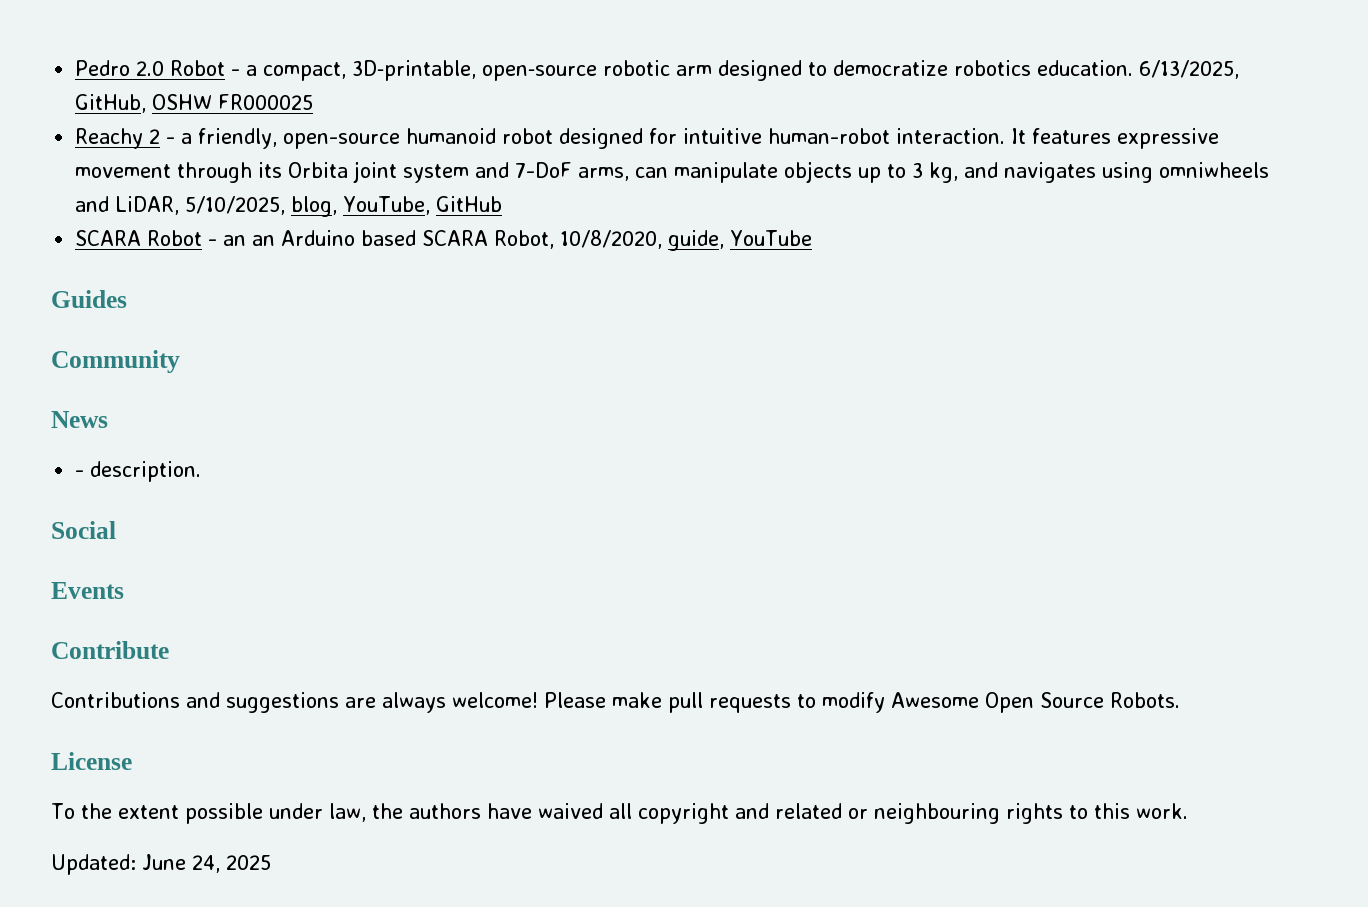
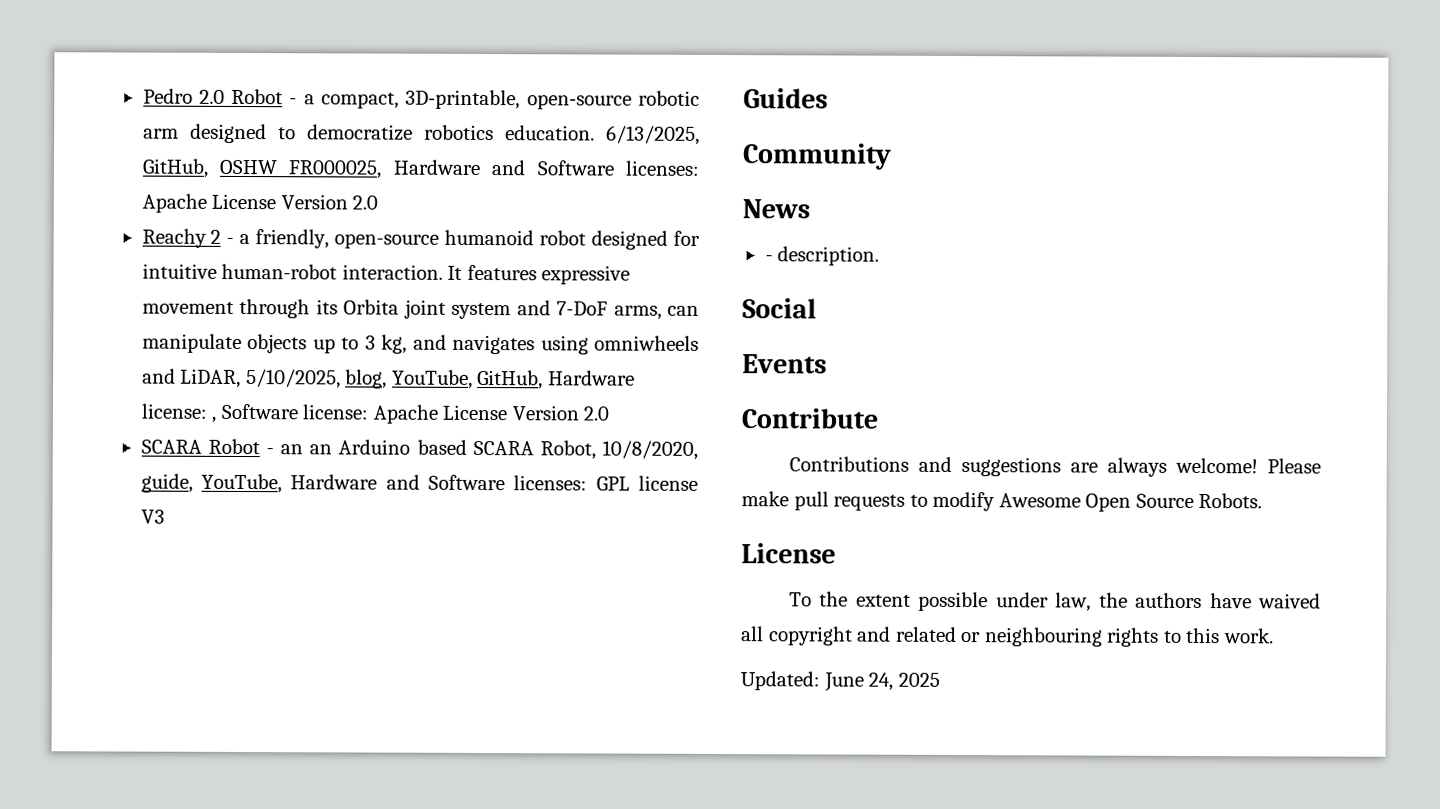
[218,94,314,110] FR000025 -> [288,159,701,179] [141,193,379,213] FR000025, Hardware and Software licenses: Apache License Version 2.0
[436,196,503,212] GitHub -> [477,369,635,390] [140,403,610,424] GitHub, Hardware license: , Software license: Apache License Version 2.0
[730,230,813,246] YouTube -> [200,473,699,494] [140,509,165,524] YouTube, Hardware and Software licenses: GPL license V3

